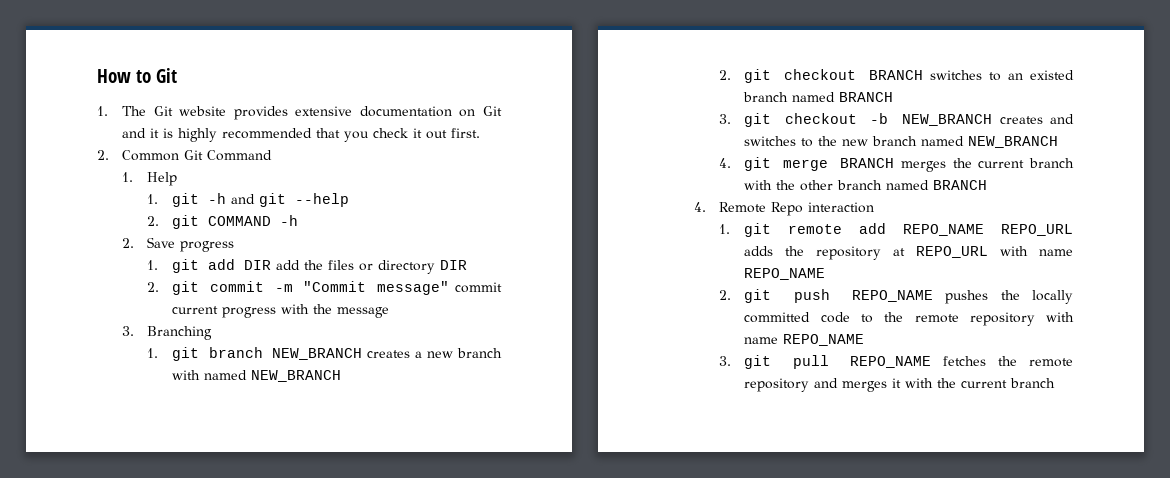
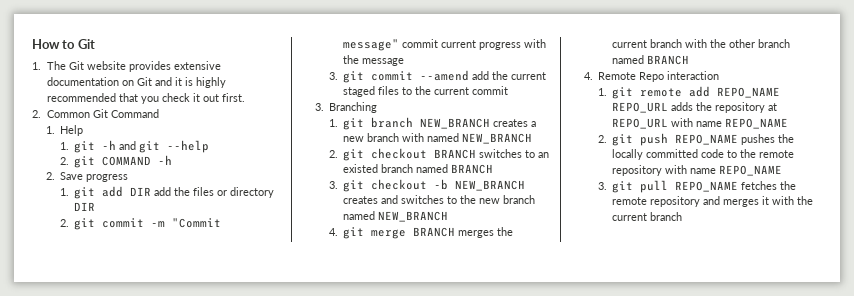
(390, 312) none -> [328,70,547,83] [343,86,509,97] // 3. git commit --amend add the current staged files to the current commit

